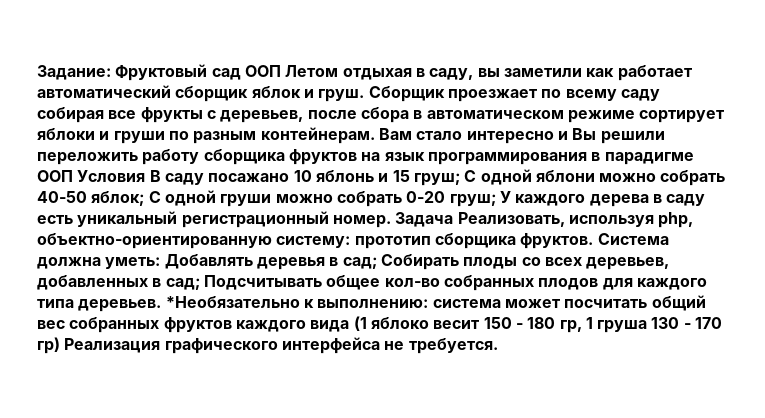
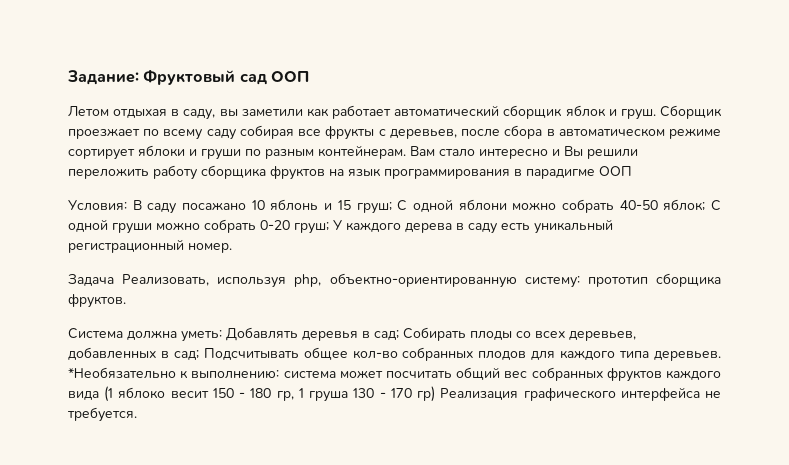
(281, 71) none -> (309, 76) //
[77,170,146,182] Условия -> [68,199,127,211] // Условия:
(391, 221) none -> (232, 248) //
(594, 241) none -> (126, 300) //

